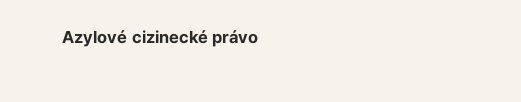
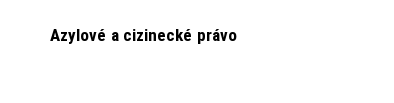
(127, 38) none -> [110,32,119,41] a

